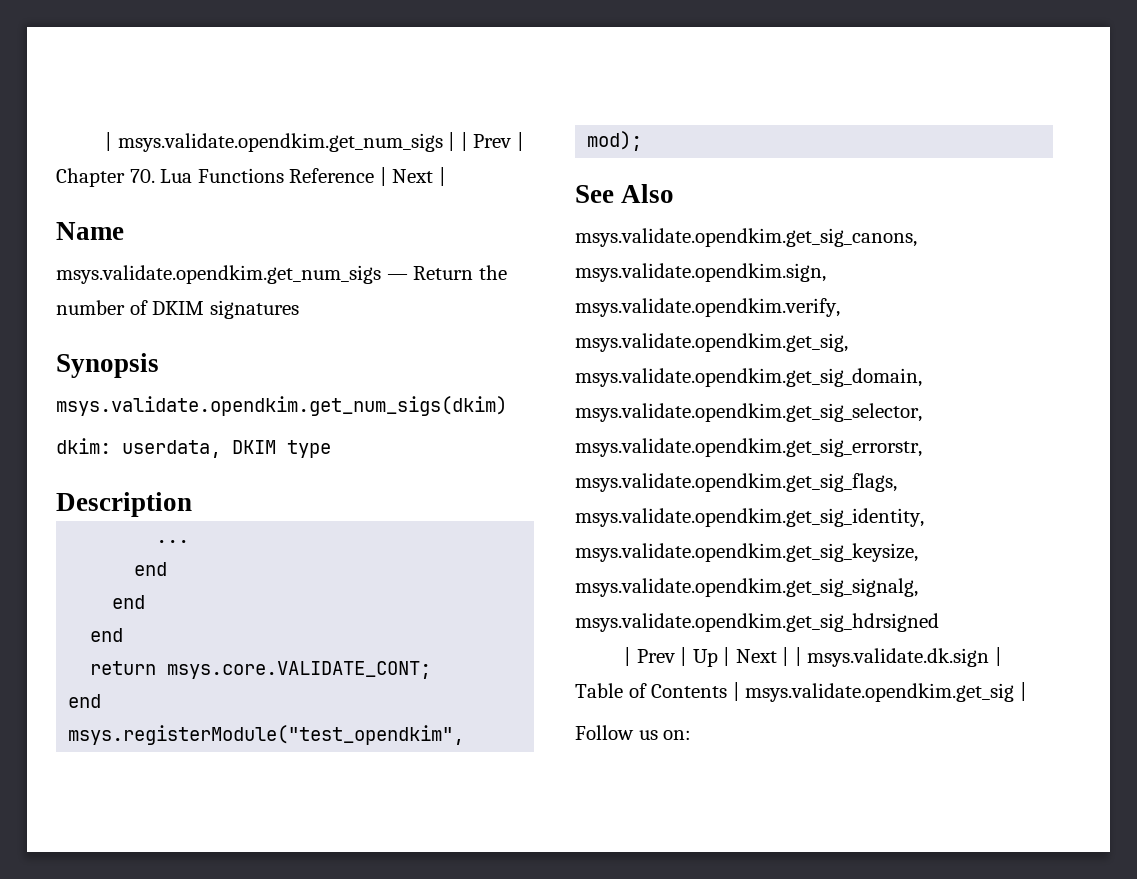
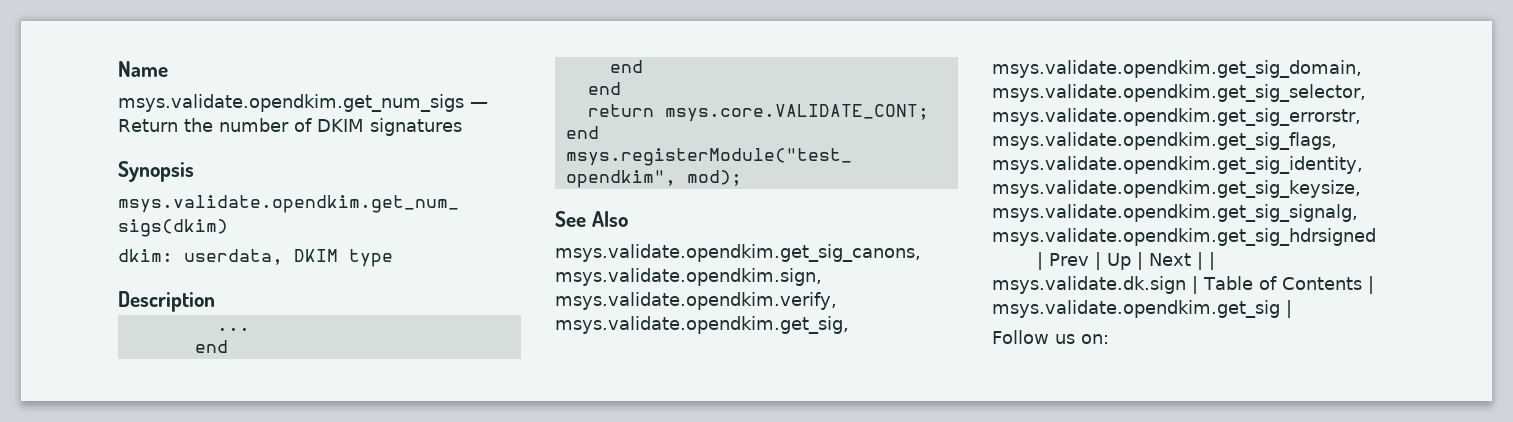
[105,132,524,152] [56,167,446,187] | msys.validate.opendkim.get_num_sigs | | Prev | Chapter 70. Lua Functions Reference | Next | // -> (118, 69) none

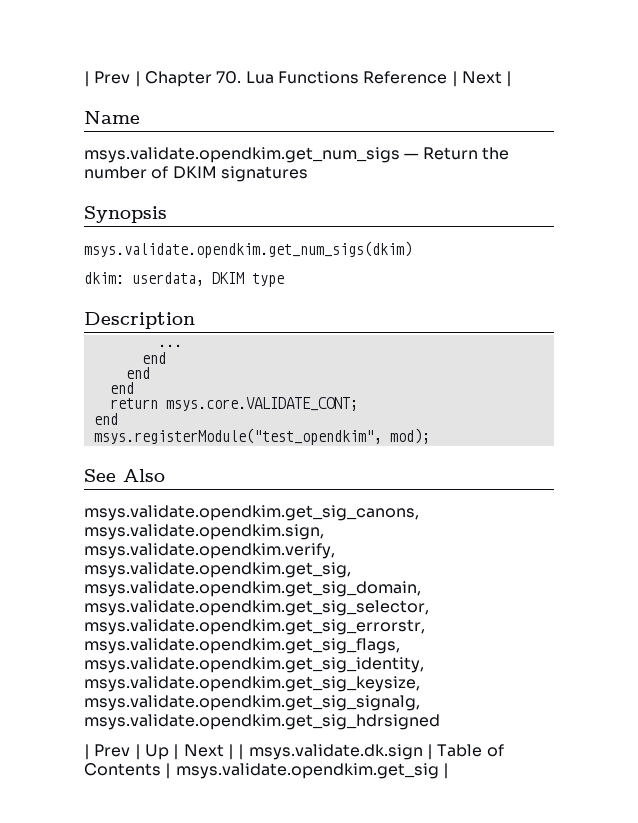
(118, 69) none -> [84,71,513,87] | Prev | Chapter 70. Lua Functions Reference | Next | //
[992,330,1109,344] // Follow us on: -> (449, 771) none

